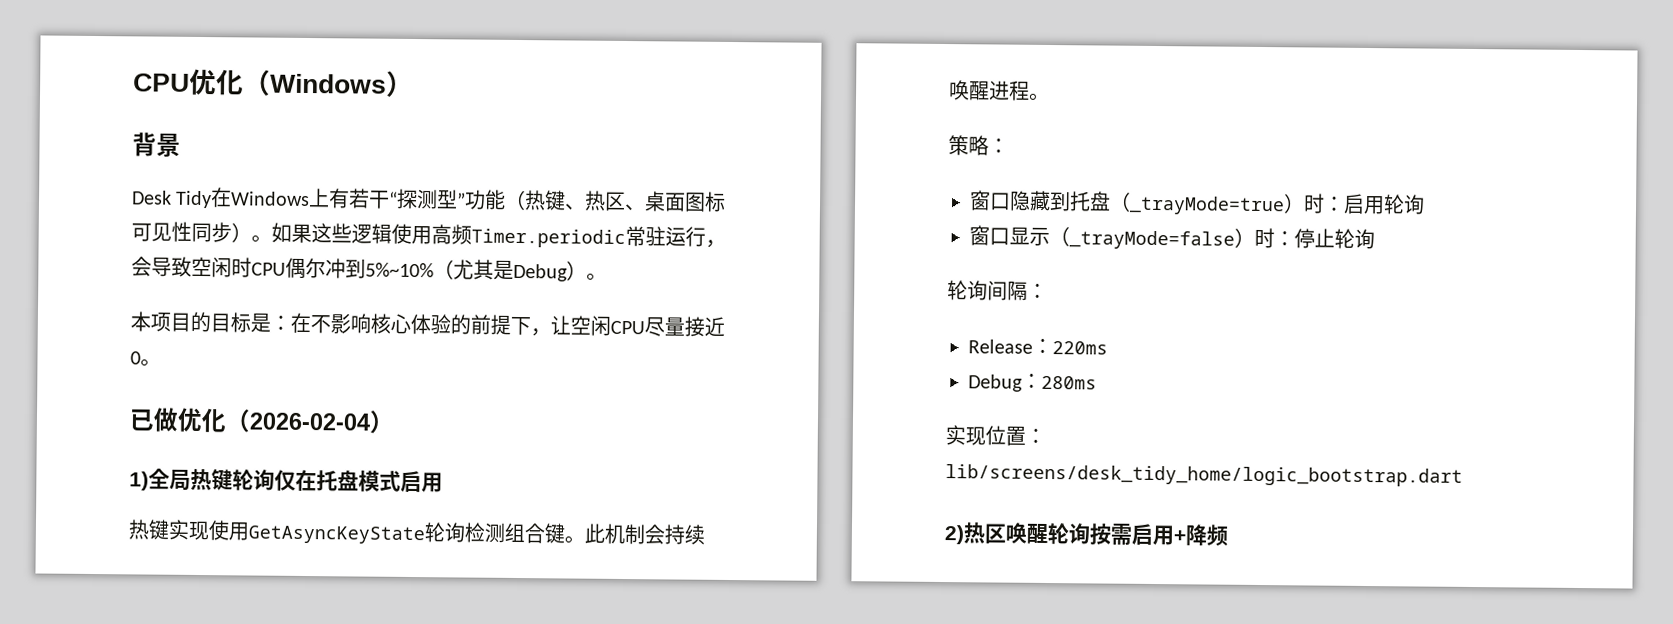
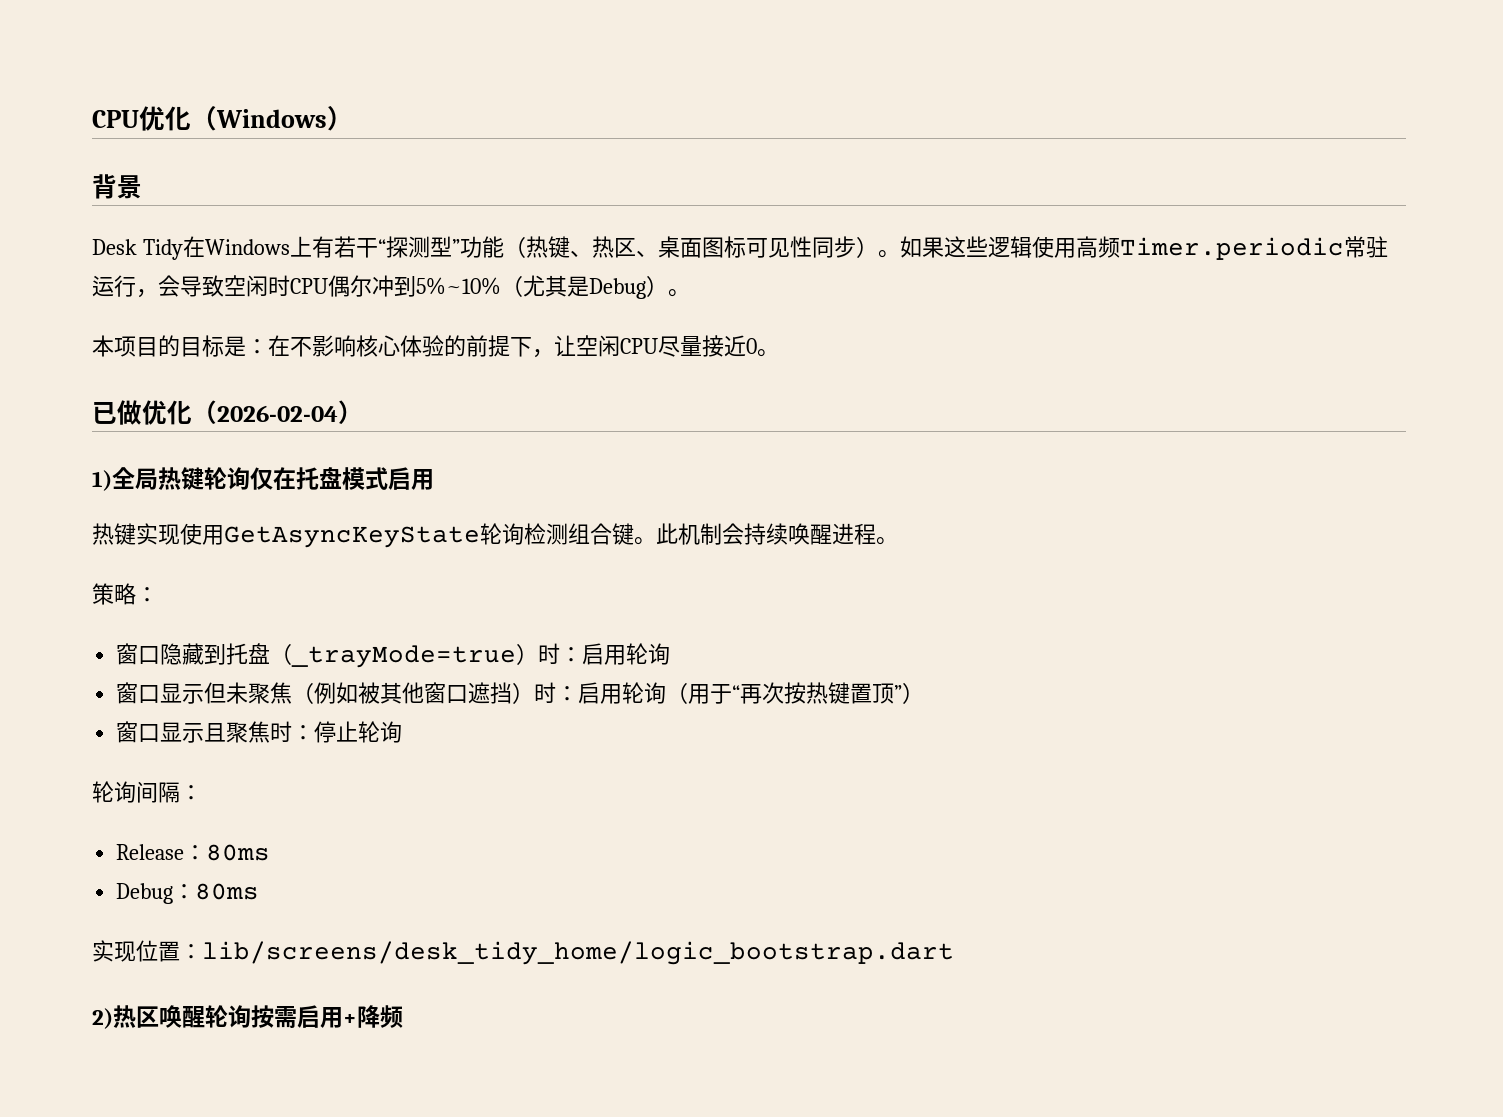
[1049,226,1255,250] （_trayMode=false） -> [204,682,925,704] [116,721,271,743] 但未聚焦（例如被其他窗口遮挡）时：启用轮询（用于“再次按热键置顶”） // 窗口显示且聚焦
[1052,341,1108,355] 220ms -> [206,844,271,861] 80ms
[1041,375,1097,390] 280ms -> [195,883,260,900] 80ms

